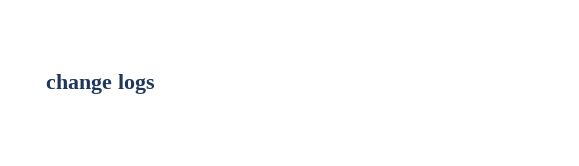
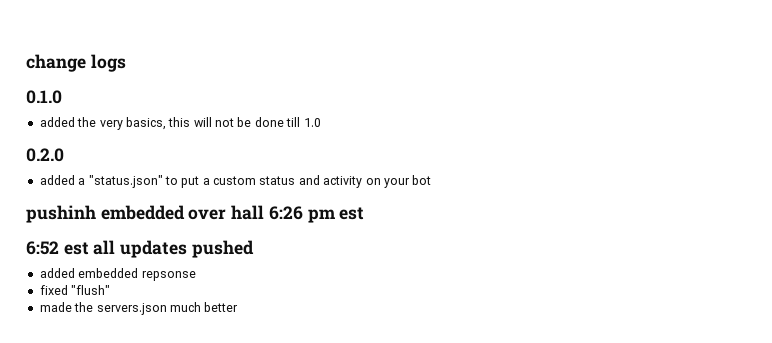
(155, 84) none -> [26,90,62,104] [39,117,321,130] [26,148,64,162] [39,175,432,188] [26,205,365,223] [26,240,254,258] [39,268,196,281] [39,285,111,295] [39,302,239,315] // 0.1.0 // added the very basics, this will not be done till 1.0 // 0.2.0 // added a "status.json" to put a custom status and activity on your bot // pushinh embedded over hall 6:26 pm est // 6:52 est all updates pushed // added embedded repsonse // fixed "flush" // made the servers.json much better

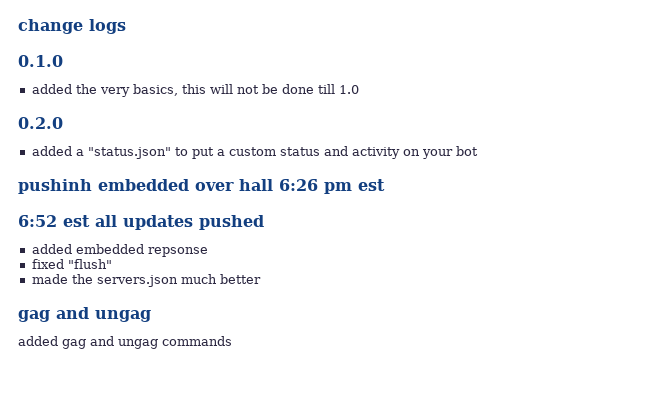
(239, 307) none -> [18,307,151,322] [18,336,232,349] // gag and ungag // added gag and ungag commands

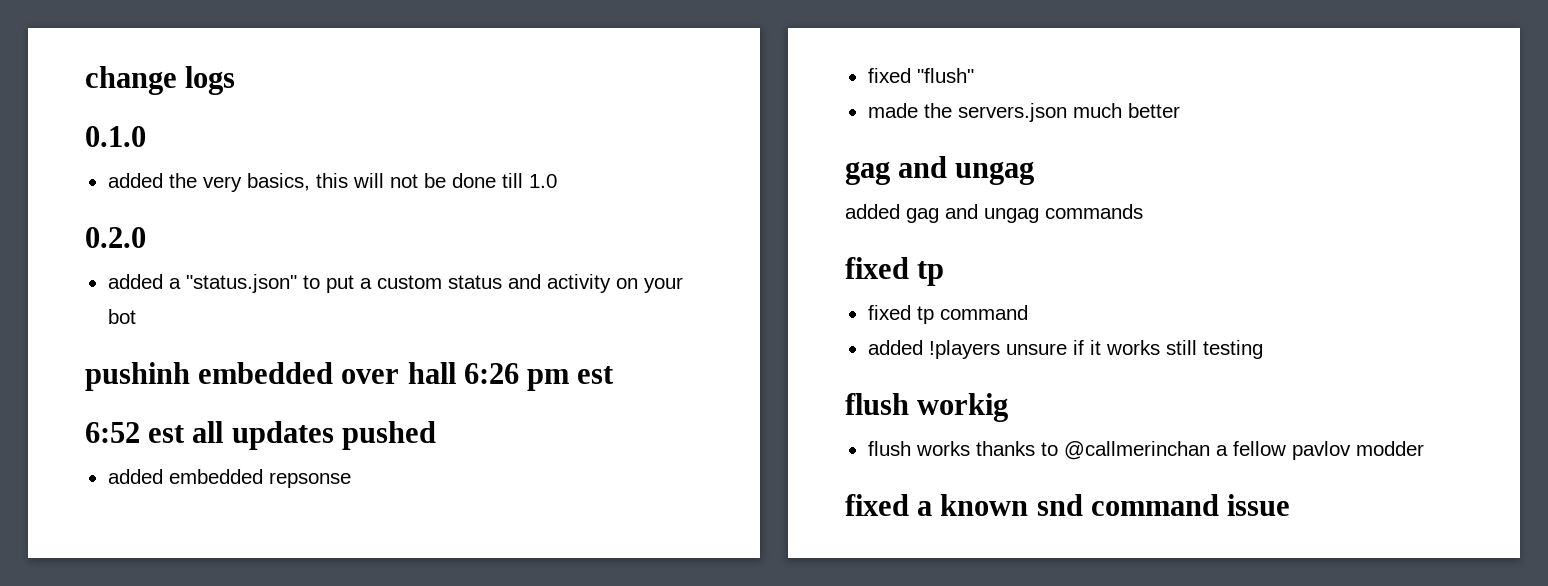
(232, 341) none -> [845,257,945,286] [867,305,1028,324] [867,340,1263,359] [845,393,1009,422] [867,441,1424,460] [845,494,1291,516] // fixed tp // fixed tp command // added !players unsure if it works still testing // flush workig // flush works thanks to @callmerinchan a fellow pavlov modder // fixed a known snd command issue

